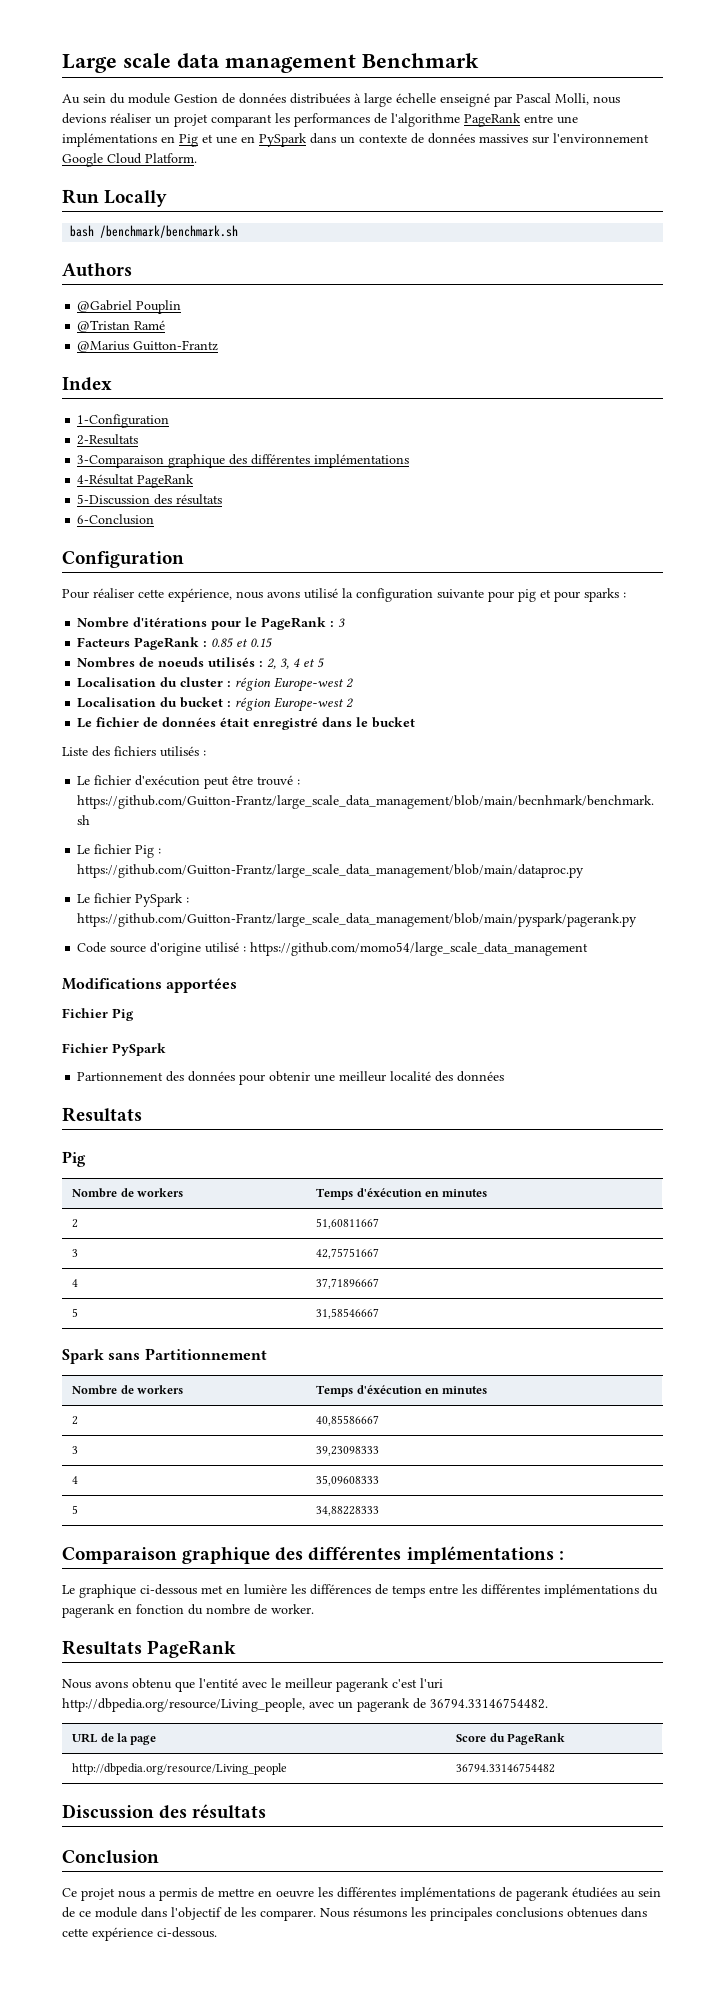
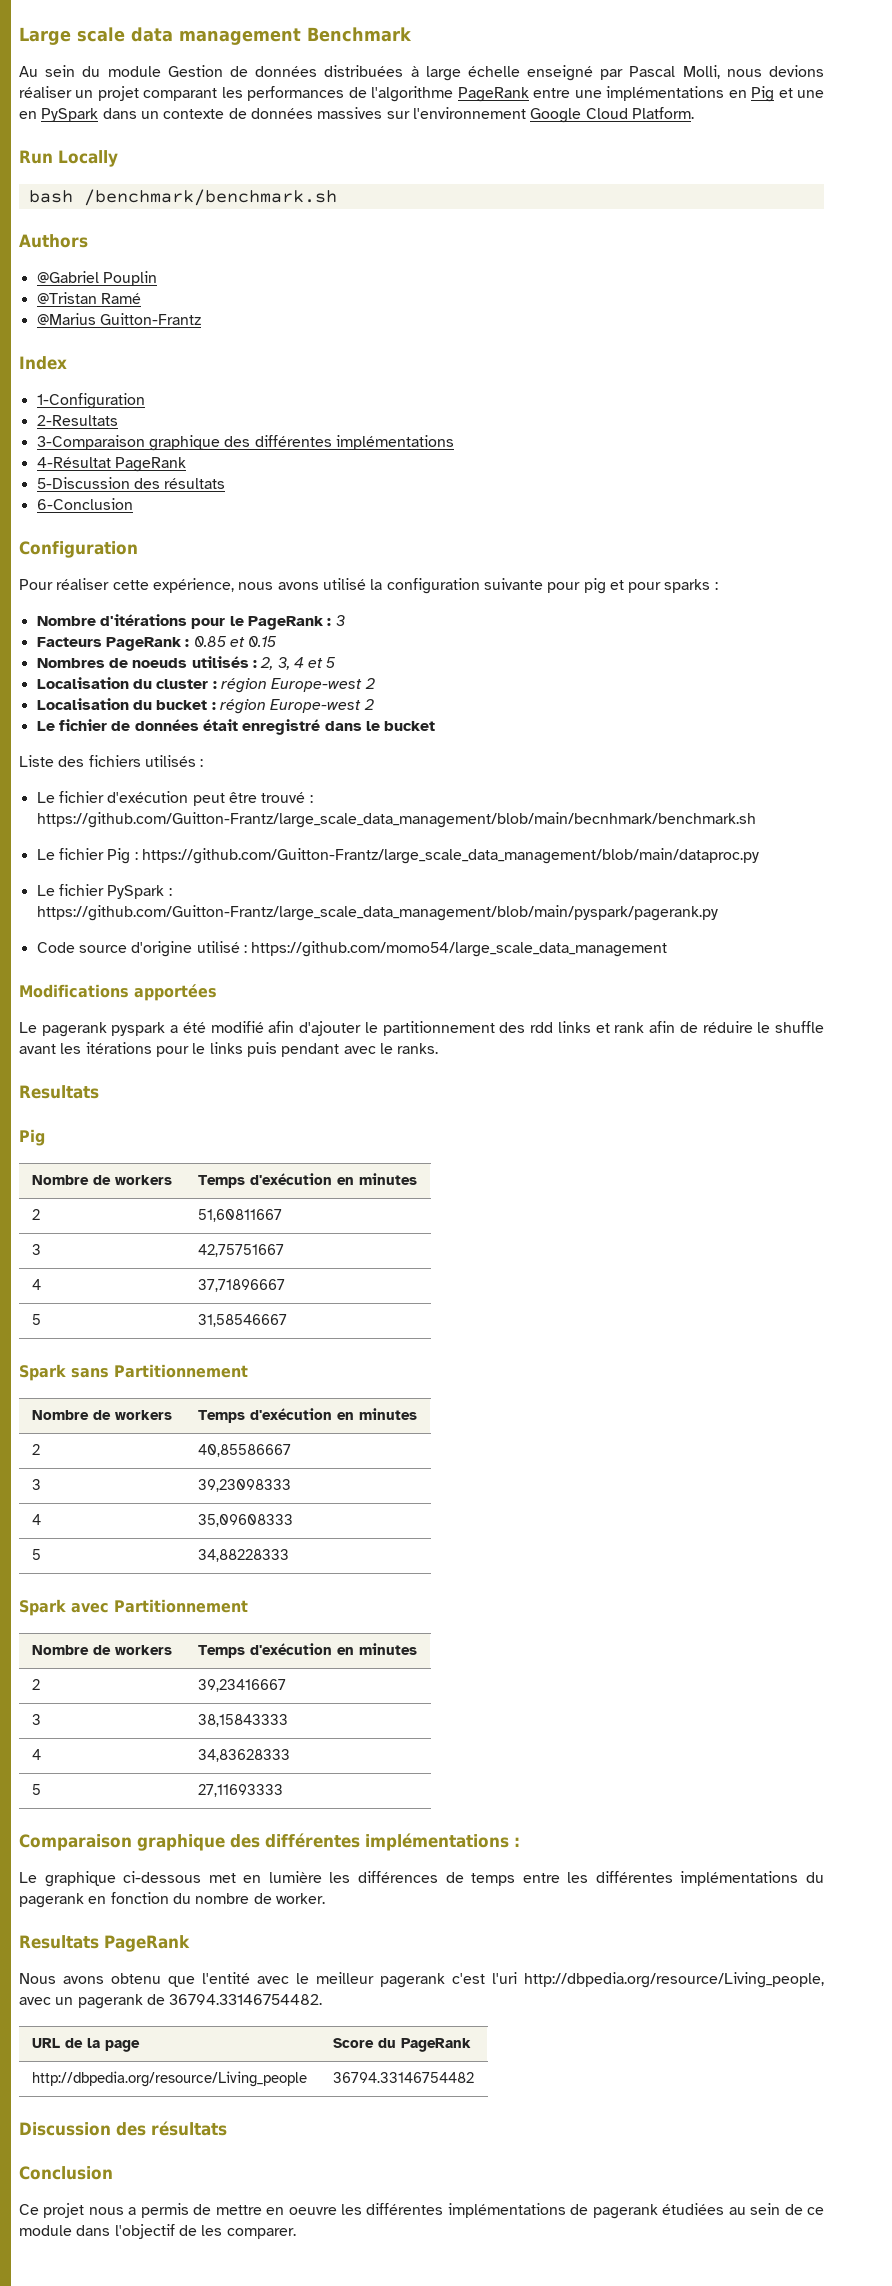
[62,1008,134,1021] [62,1043,166,1056] [77,1071,505,1085] Fichier Pig // Fichier PySpark // Partionnement des données pour obtenir une meilleur localité des données -> [19,1021,824,1037] [19,1042,439,1057] Le pagerank pyspark a été modifié afin d'ajouter le partitionnement des rdd links et rank afin de réduire le shuffle avant les itérations pour le links puis pendant avec le ranks.
[356,1188,422,1197] d'éxécution -> [249,1173,332,1185] d'exécution
[356,1385,422,1394] d'éxécution -> [249,1408,332,1420] d'exécution
(380, 1511) none -> [19,1599,248,1616] [31,1645,172,1655] [197,1643,417,1658] [31,1679,40,1690] [197,1679,286,1692] [31,1714,41,1725] [197,1714,288,1727] [31,1749,41,1760] [197,1749,290,1762] [31,1784,41,1795] [197,1784,283,1797] // Spark avec Partitionnement // Nombre de workers | Temps d'exécution en minutes // 2 | 39,23416667 // 3 | 38,15843333 // 4 | 34,83628333 // 5 | 27,11693333
[320,1907,647,1921] [62,1927,217,1941] Nous résumons les principales conclusions obtenues dans cette expérience ci-dessous. -> (296, 2233) none

